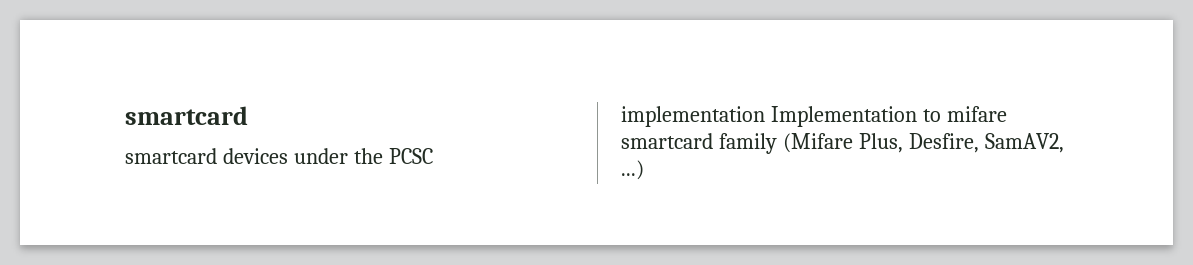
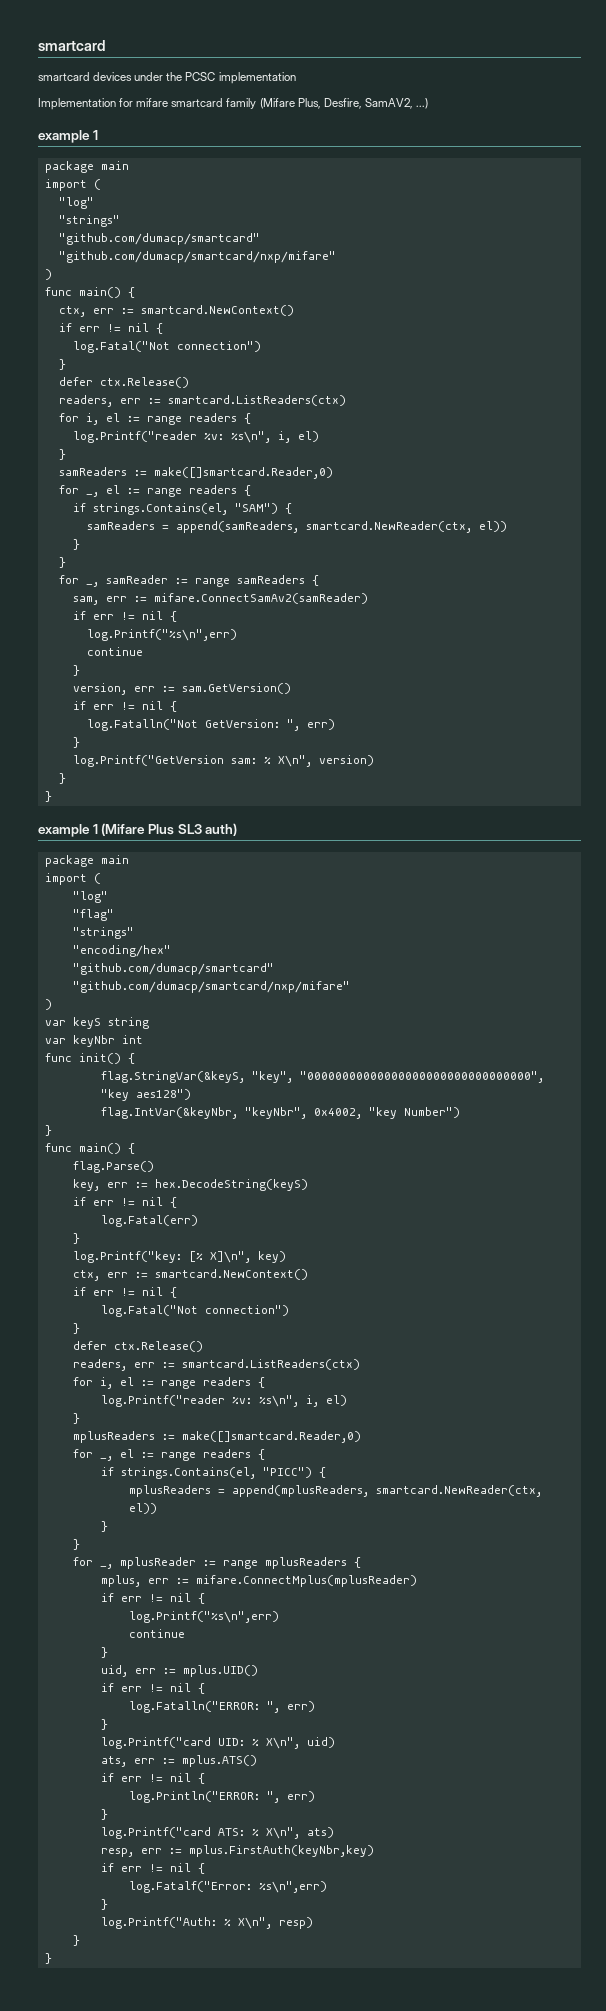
[770,106,941,127] Implementation to -> [38,98,134,110] // Implementation for
(644, 170) none -> [38,130,98,143] [44,161,129,173] [44,179,101,191] [58,197,94,209] [58,215,120,227] [58,233,260,245] [58,251,336,263] [44,269,52,280] [44,287,135,298] [58,305,294,317] [58,323,163,334] [72,341,261,353] [58,359,66,370] [58,377,189,388] [58,395,346,407] [58,413,251,425] [72,431,319,443] [58,449,66,460] [58,467,333,479] [58,485,251,497] [72,503,292,515] [86,521,507,533] [72,539,80,550] [58,557,66,568] [58,575,319,587] [72,593,368,605] [72,611,177,622] [86,629,237,641] [86,647,143,656] [72,665,80,676] [72,683,291,695] [72,701,177,712] [86,719,335,731] [72,737,80,748] [72,755,374,767] [58,773,66,784] [44,791,52,802] [38,823,238,837] [44,855,129,867] [44,873,101,885] [72,891,108,903] [72,909,114,921] [72,927,134,939] [72,945,171,957] [72,963,274,975] [72,981,350,993] [44,999,52,1010] [44,1017,149,1029] [44,1035,143,1047] [44,1053,135,1064] [100,1071,544,1083] [100,1089,191,1101] [100,1107,460,1119] [44,1125,52,1136] [44,1143,135,1154] [72,1161,154,1173] [72,1179,308,1191] [72,1197,177,1208] [100,1215,198,1227] [72,1233,80,1244] [72,1251,286,1263] [72,1269,308,1281] [72,1287,177,1298] [100,1305,289,1317] [72,1323,80,1334] [72,1341,203,1352] [72,1359,360,1371] [72,1377,265,1389] [100,1395,347,1407] [72,1413,80,1424] [72,1431,361,1443] [72,1449,265,1461] [100,1467,326,1479] [128,1485,542,1497] [128,1503,157,1514] [100,1521,108,1532] [72,1539,80,1550] [72,1557,361,1569] [100,1575,417,1587] [100,1593,205,1604] [128,1611,279,1623] [128,1629,185,1638] [100,1647,108,1658] [100,1665,258,1677] [100,1683,205,1694] [128,1701,315,1713] [100,1719,108,1730] [100,1737,335,1749] [100,1755,257,1767] [100,1773,205,1784] [128,1791,315,1803] [100,1809,108,1820] [100,1827,334,1839] [100,1845,374,1857] [100,1863,205,1874] [128,1881,327,1893] [100,1899,108,1910] [100,1917,313,1929] [72,1935,80,1946] [44,1953,52,1964] // example 1 // package main // import ( // "log" // "strings" // "github.com/dumacp/smartcard" // "github.com/dumacp/smartcard/nxp/mifare" // ) // func main() { // ctx, err := smartcard.NewContext() // if err != nil { // log.Fatal("Not connection") // } // defer ctx.Release() // readers, err := smartcard.ListReaders(ctx) // for i, el := range readers { // log.Printf("reader %v: %s\n", i, el) // } // samReaders := make([]smartcard.Reader,0) // for _, el := range readers { // if strings.Contains(el, "SAM") { // samReaders = append(samReaders, smartcard.NewReader(ctx, el)) // } // } // for _, samReader := range samReaders { // sam, err := mifare.ConnectSamAv2(samReader) // if err != nil { // log.Printf("%s\n",err) // continue // } // version, err := sam.GetVersion() // if err != nil { // log.Fatalln("Not GetVersion: ", err) // } // log.Printf("GetVersion sam: % X\n", version) // } // } // example 1 (Mifare Plus SL3 auth) // package main // import ( // "log" // "flag" // "strings" // "encoding/hex" // "github.com/dumacp/smartcard" // "github.com/dumacp/smartcard/nxp/mifare" // ) // var keyS string // var keyNbr int // func init() { // flag.StringVar(&keyS, "key", "00000000000000000000000000000000", "key aes128") // flag.IntVar(&keyNbr, "keyNbr", 0x4002, "key Number") // } // func main() { // flag.Parse() // key, err := hex.DecodeString(keyS) // if err != nil { // log.Fatal(err) // } // log.Printf("key: [% X]\n", key) // ctx, err := smartcard.NewContext() // if err != nil { // log.Fatal("Not connection") // } // defer ctx.Release() // readers, err := smartcard.ListReaders(ctx) // for i, el := range readers { // log.Printf("reader %v: %s\n", i, el) // } // mplusReaders := make([]smartcard.Reader,0) // for _, el := range readers { // if strings.Contains(el, "PICC") { // mplusReaders = append(mplusReaders, smartcard.NewReader(ctx, el)) // } // } // for _, mplusReader := range mplusReaders { // mplus, err := mifare.ConnectMplus(mplusReader) // if err != nil { // log.Printf("%s\n",err) // continue // } // uid, err := mplus.UID() // if err != nil { // log.Fatalln("ERROR: ", err) // } // log.Printf("card UID: % X\n", uid) // ats, err := mplus.ATS() // if err != nil { // log.Println("ERROR: ", err) // } // log.Printf("card ATS: % X\n", ats) // resp, err := mplus.FirstAuth(keyNbr,key) // if err != nil { // log.Fatalf("Error: %s\n",err) // } // log.Printf("Auth: % X\n", resp) // } // }

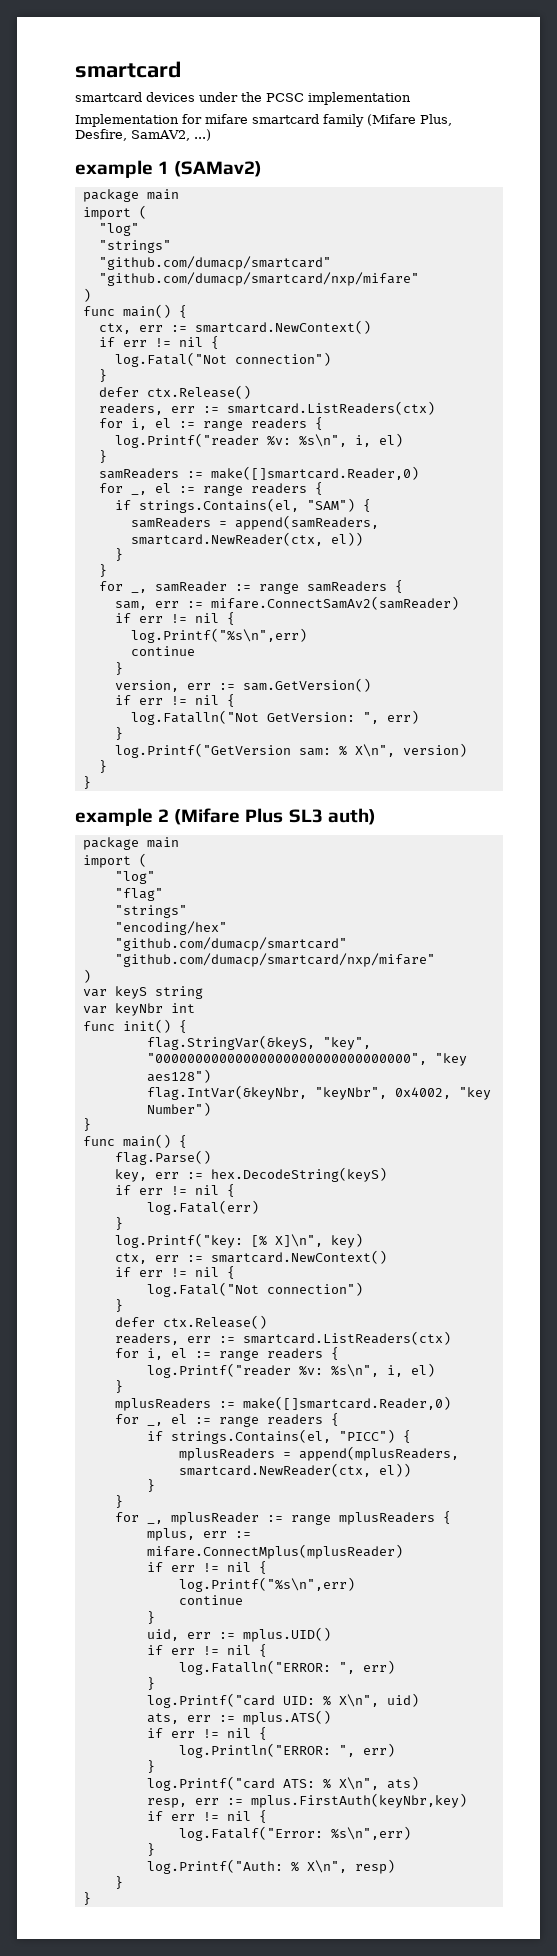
(98, 135) none -> [174,161,263,177] (SAMav2)
[92,824,98,834] 1 -> [158,809,170,822] 2

